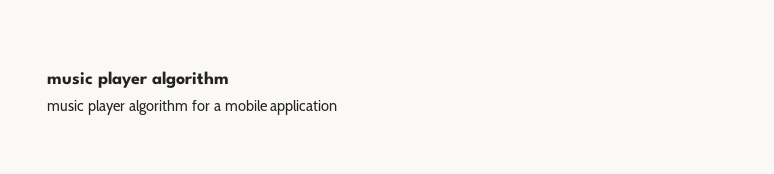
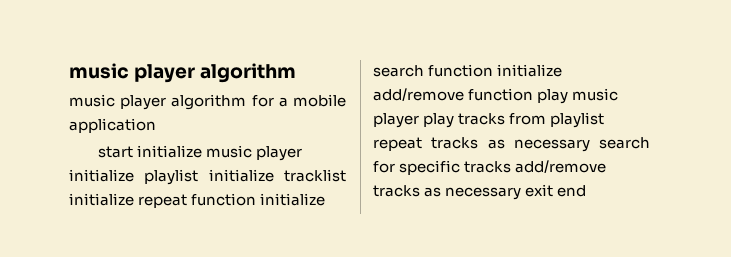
(338, 107) none -> [97,145,302,161] [69,169,346,185] [69,193,326,208] [373,64,563,77] [373,88,619,104] [373,112,605,128] [373,137,650,152] [373,160,607,175] [373,184,587,200] // start initialize music player initialize playlist initialize tracklist initialize repeat function initialize search function initialize add/remove function play music player play tracks from playlist repeat tracks as necessary search for specific tracks add/remove tracks as necessary exit end

